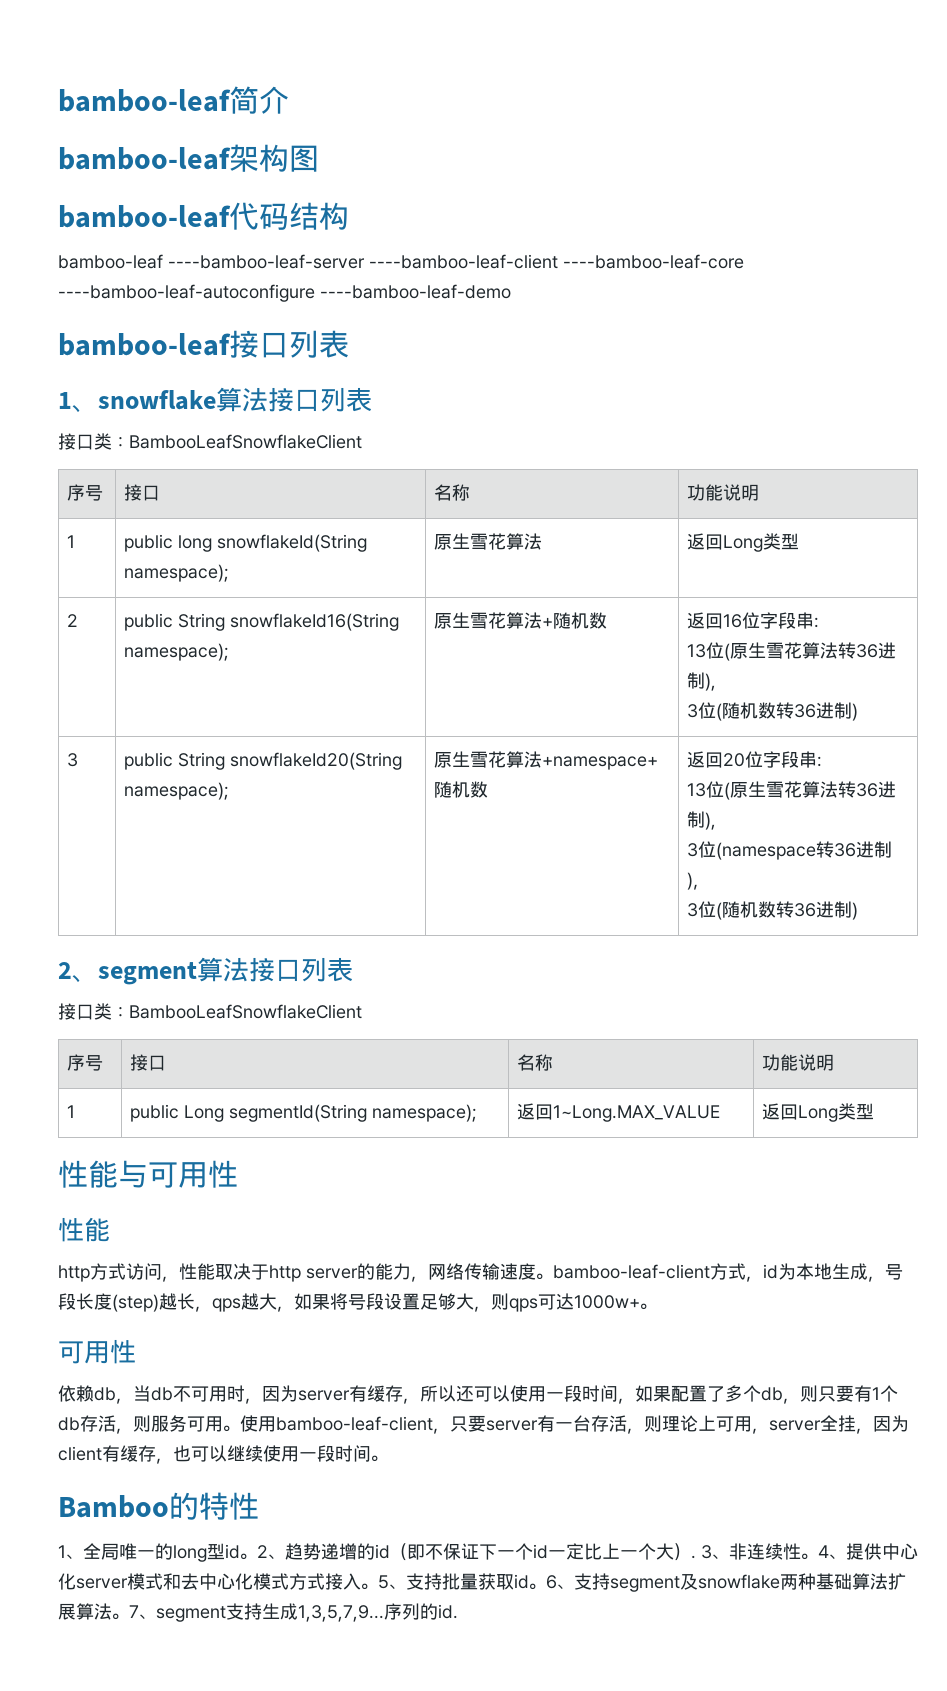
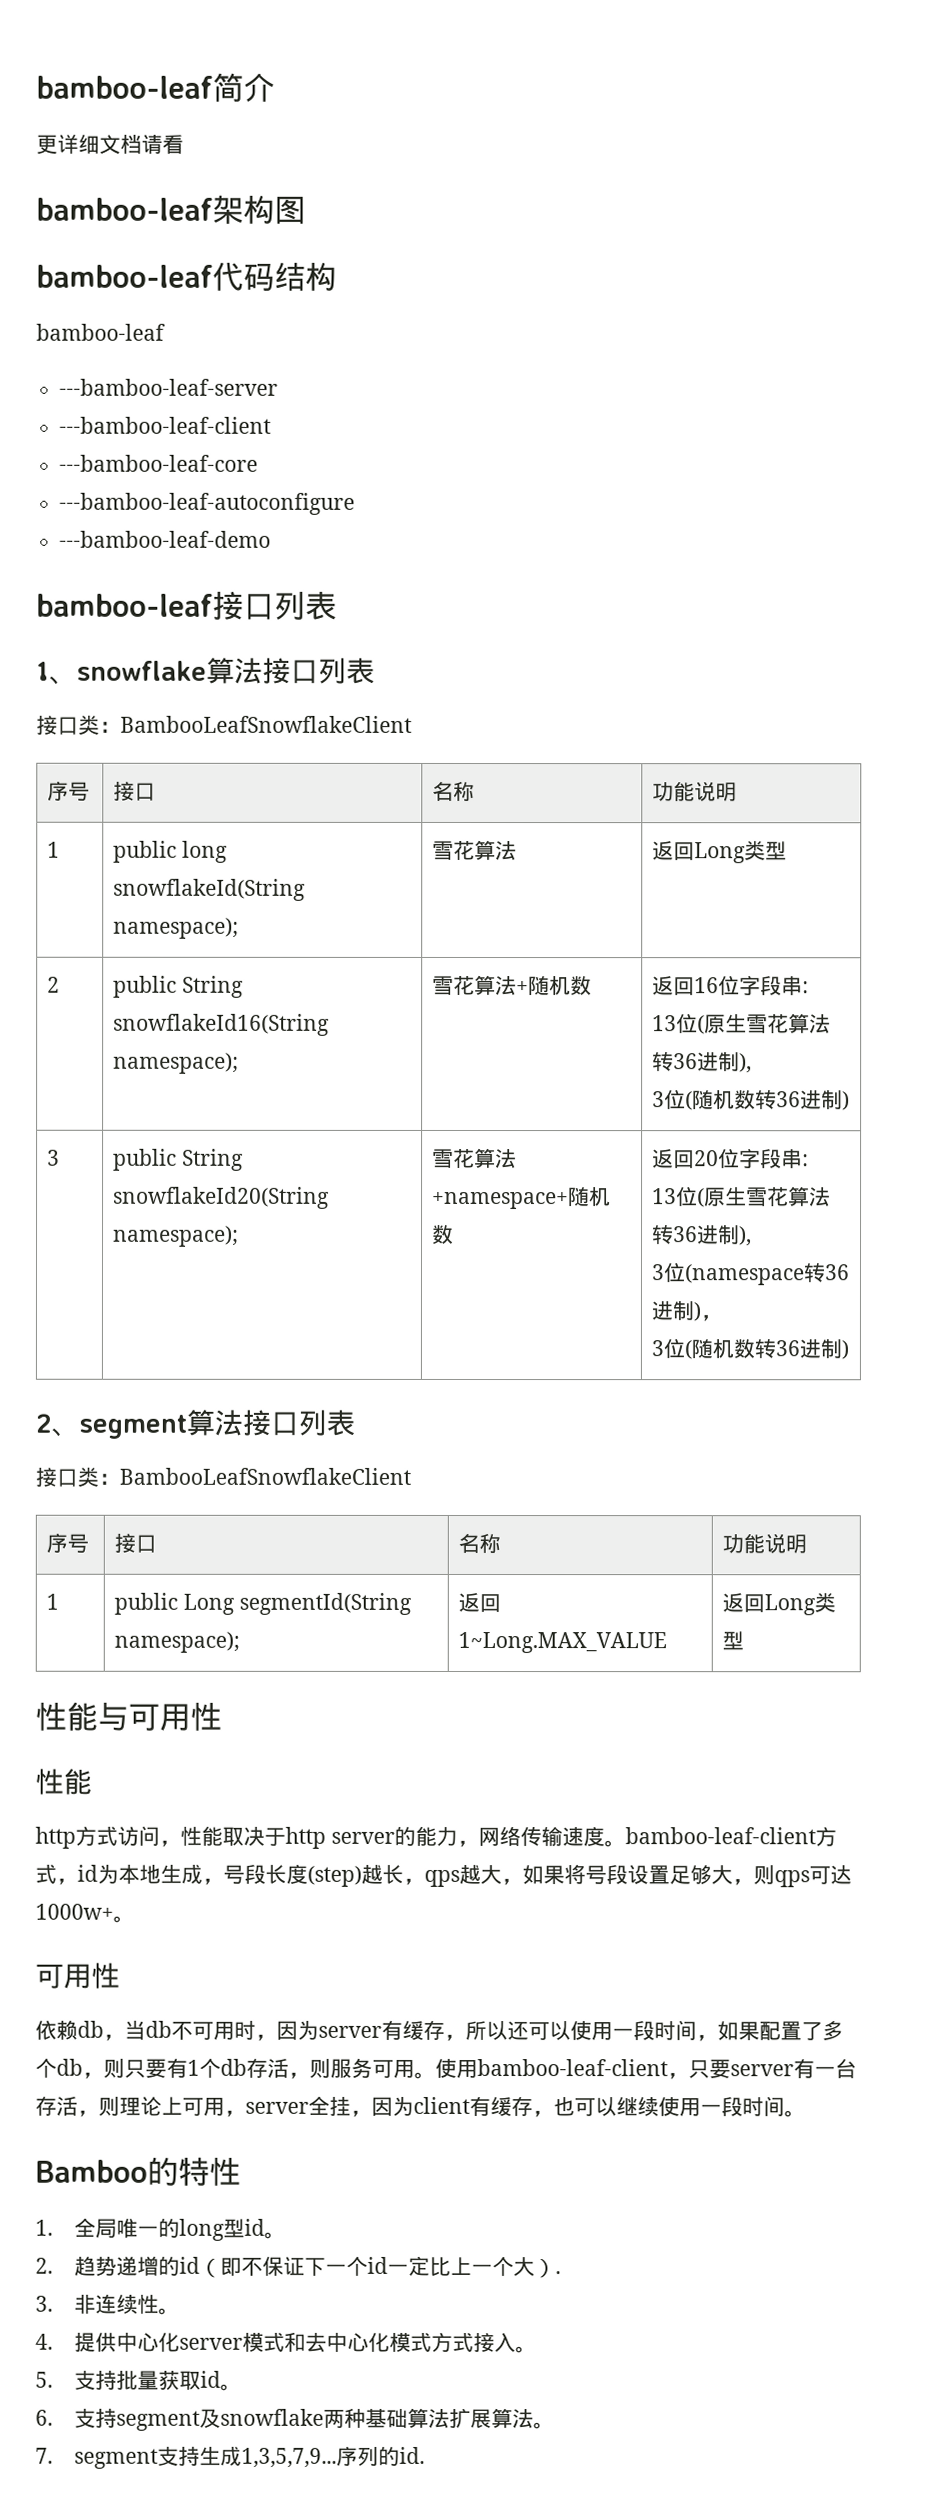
(289, 100) none -> [36,134,184,155] // 更详细文档请看
[168,254,744,269] [58,284,511,302] ----bamboo-leaf-server ----bamboo-leaf-client ----bamboo-leaf-core ----bamboo-leaf-autoconfigure ----bamboo-leaf-demo -> [59,378,279,396] [59,416,272,434] [59,454,259,472] [59,492,356,515] [59,530,272,548] // ---bamboo-leaf-server // ---bamboo-leaf-client // ---bamboo-leaf-core // ---bamboo-leaf-autoconfigure // ---bamboo-leaf-demo
[433,533,470,550] 原生 -> (240, 928) none
[433,612,470,629] 原生 -> (240, 1063) none
[433,751,470,768] 原生 -> (240, 1236) none
[58,1545,83,1559] 1、 -> [35,2219,53,2236] 1.
[257,1545,285,1559] 2、 -> [35,2257,53,2274] // 2.
[701,1545,729,1559] 3、 -> [35,2295,53,2312] // 3.
[818,1545,846,1559] 4、 -> [35,2333,53,2350] // 4.
[378,1575,406,1589] 5、 -> [35,2371,53,2388] // 5.
[546,1575,574,1589] 6、 -> [35,2409,53,2426] // 6.
[129,1605,156,1619] 7、 -> [35,2447,53,2464] // 7.

